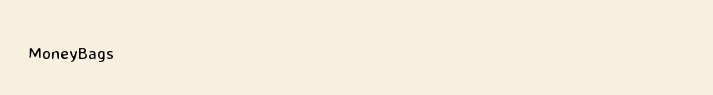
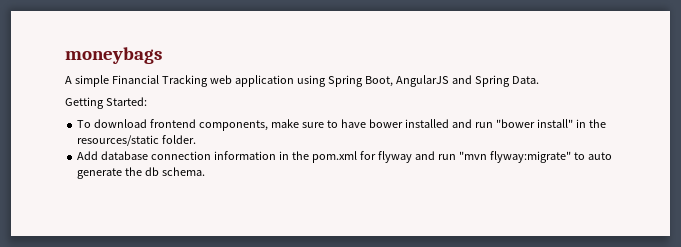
[28,48,114,62] MoneyBags -> [65,47,162,64] [65,75,539,87] [65,97,147,109] [77,119,606,131] [77,135,197,146] [77,151,612,163] [77,167,206,179] moneybags // A simple Financial Tracking web application using Spring Boot, AngularJS and Spring Data. // Getting Started: // To download frontend components, make sure to have bower installed and run "bower install" in the resources/static folder. // Add database connection information in the pom.xml for flyway and run "mvn flyway:migrate" to auto generate the db schema.

